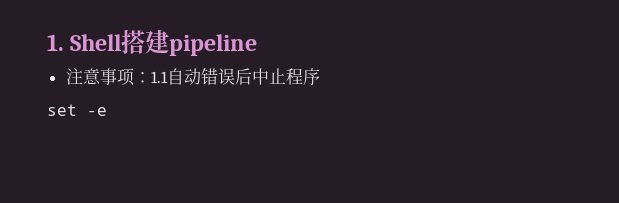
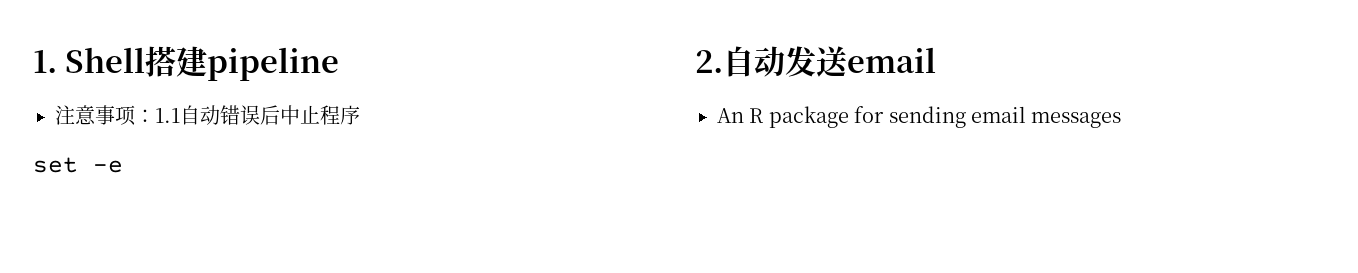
(107, 111) none -> [695,46,936,77] [717,106,1122,128] // 2.自动发送email // An R package for sending email messages

